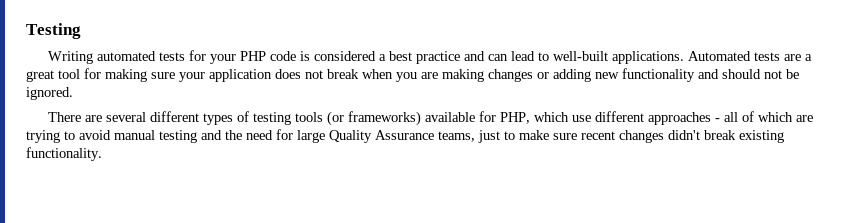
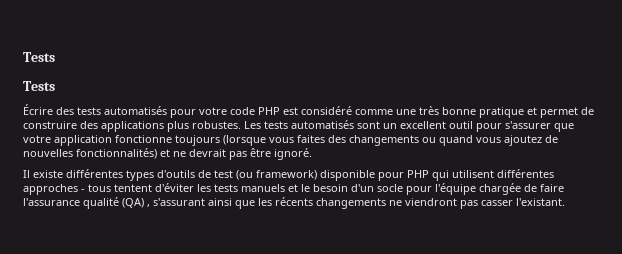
[26,23,81,39] [48,50,813,64] [26,68,799,82] [26,87,73,100] [48,111,814,126] [26,129,784,143] [26,147,102,161] Testing // Writing automated tests for your PHP code is considered a best practice and can lead to well-built applications. Automated tests are a great tool for making sure your application does not break when you are making changes or adding new functionality and should not be ignored. // There are several different types of testing tools (or frameworks) available for PHP, which use different approaches - all of which are trying to avoid manual testing and the need for large Quality Assurance teams, just to make sure recent changes didn't break existing functionality. -> [23,52,55,62] [23,81,55,91] [23,104,594,118] [23,120,574,132] [23,135,558,146] [23,148,312,160] [23,169,554,181] [23,183,564,195] [23,197,565,209] Tests // Tests // Écrire des tests automatisés pour votre code PHP est considéré comme une très bonne pratique et permet de construire des applications plus robustes. Les tests automatisés sont un excellent outil pour s'assurer que votre application fonctionne toujours (lorsque vous faites des changements ou quand vous ajoutez de nouvelles fonctionnalités) et ne devrait pas être ignoré. // Il existe différentes types d'outils de test (ou framework) disponible pour PHP qui utilisent différentes approches - tous tentent d'éviter les tests manuels et le besoin d'un socle pour l'équipe chargée de faire l'assurance qualité (QA) , s'assurant ainsi que les récents changements ne viendront pas casser l'existant.

